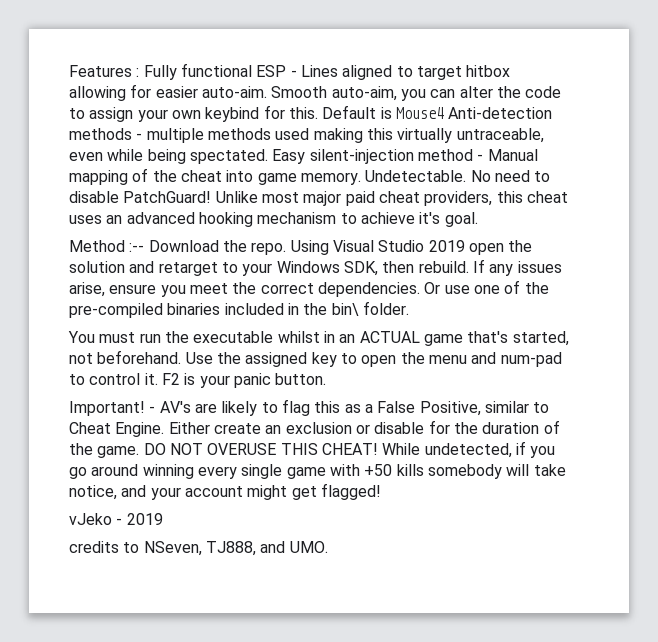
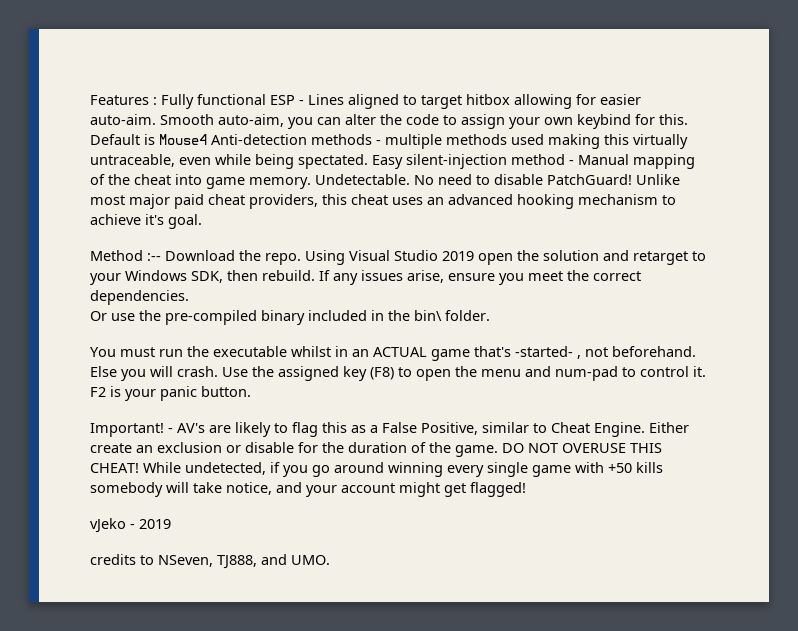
(420, 289) none -> (189, 297) //
[473,280,521,294] one of -> (135, 317) none
[167,303,221,315] binaries -> [261,310,305,325] binary
[512,331,569,346] [69,350,182,364] started, not beforehand. -> [515,346,696,359] [90,366,218,381] -started- , not beforehand. Else you will crash.
(337, 359) none -> [370,367,394,380] (F8)

